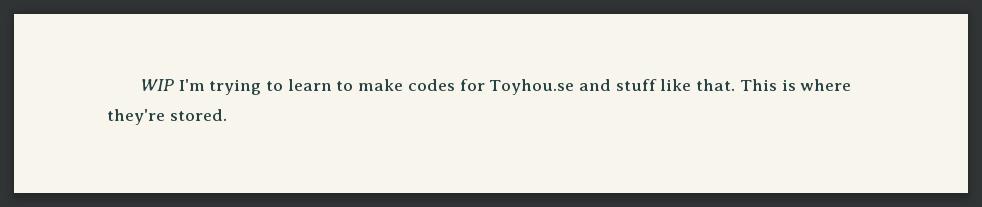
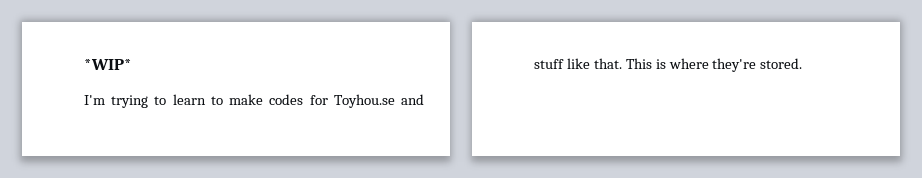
[139,79,174,91] WIP -> [84,59,132,70] *WIP* //

